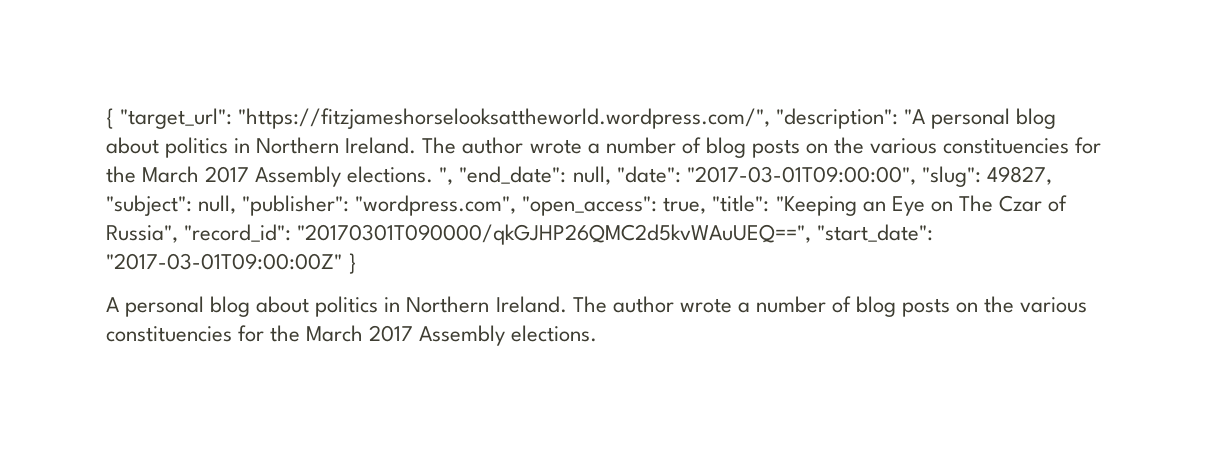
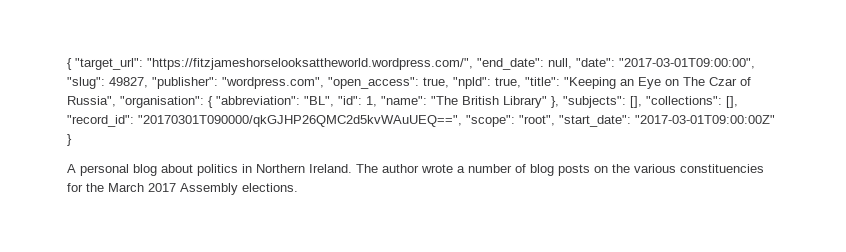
[776,108,1057,129] [106,137,1102,158] [106,166,454,187] "description": "A personal blog about politics in Northern Ireland. The author wrote a number of blog posts on the various constituencies for the March 2017 Assembly elections. ", -> (473, 64) none
[106,195,237,216] "subject": null, -> (148, 82) none
(707, 205) none -> [453,77,521,89] "npld": true,
[184,224,812,245] "record_id": "20170301T090000/qkGJHP26QMC2d5kvWAuUEQ==", -> [120,96,738,108] [67,115,555,127] "organisation": { "abbreviation": "BL", "id": 1, "name": "The British Library" }, "subjects": [], "collections": [], "record_id": "20170301T090000/qkGJHP26QMC2d5kvWAuUEQ==", "scope": "root",

